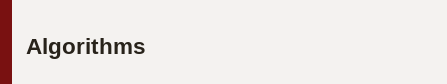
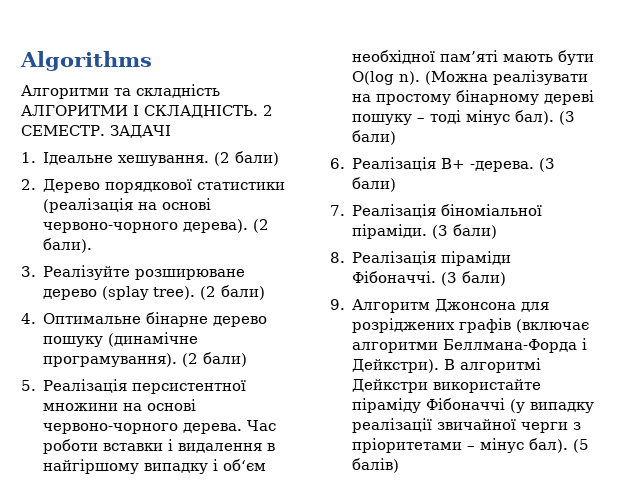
(146, 48) none -> [21,84,220,99] [21,105,273,118] [21,125,171,138] [21,151,280,166] [21,179,286,193] [43,198,212,213] [43,219,270,233] [43,238,93,253] [21,265,246,280] [43,285,266,300] [21,312,268,327] [43,332,199,347] [43,352,248,367] [21,379,247,394] [43,399,197,411] [43,420,277,434] [43,439,276,454] [43,459,267,474] [352,50,595,65] [352,70,589,85] [352,90,595,105] [352,110,576,125] [352,130,397,145] [330,157,556,172] [352,177,397,192] [330,204,543,218] [352,224,498,239] [330,251,512,266] [352,271,507,286] [330,299,550,313] [352,318,590,333] [352,338,588,353] [352,358,542,373] [352,379,542,393] [352,398,595,413] [352,418,582,433] [352,438,590,453] [352,458,400,473] // Алгоритми та складність АЛГОРИТМИ І СКЛАДНІСТЬ. 2 СЕМЕСТР. ЗАДАЧІ // 1. Ідеальне хешування. (2 бали) // 2. Дерево порядкової статистики (реалізація на основі червоно-чорного дерева). (2 бали). // 3. Реалізуйте розширюване дерево (splay tree). (2 бали) // 4. Оптимальне бінарне дерево пошуку (динамічне програмування). (2 бали) // 5. Реалізація персистентної множини на основі червоно-чорного дерева. Час роботи вставки і видалення в найгіршому випадку і об‘єм необхідної пам’яті мають бути О(log n). (Можна реалізувати на простому бінарному дереві пошуку – тоді мінус бал). (3 бали) // 6. Реалізація В+ -дерева. (3 бали) // 7. Реалізація біноміальної піраміди. (3 бали) // 8. Реалізація піраміди Фібоначчі. (3 бали) // 9. Алгоритм Джонсона для розріджених графів (включає алгоритми Беллмана-Форда і Дейкстри). В алгоритмі Дейкстри використайте піраміду Фібоначчі (у випадку реалізації звичайної черги з пріоритетами – мінус бал). (5 балів)

